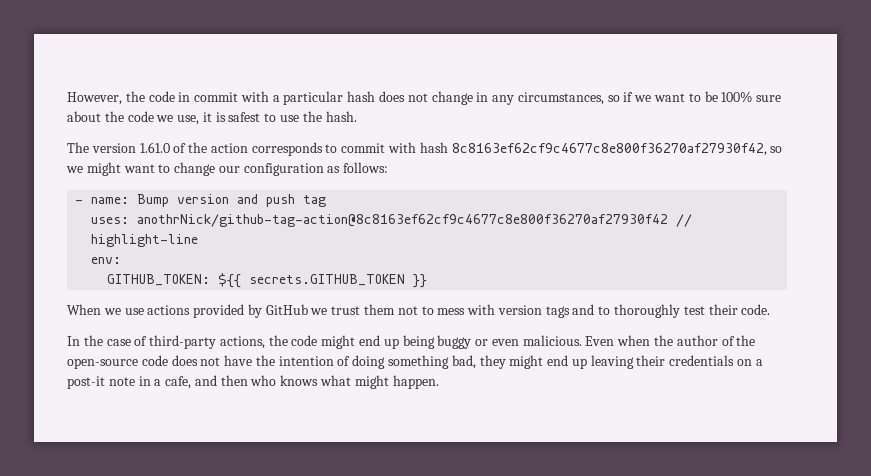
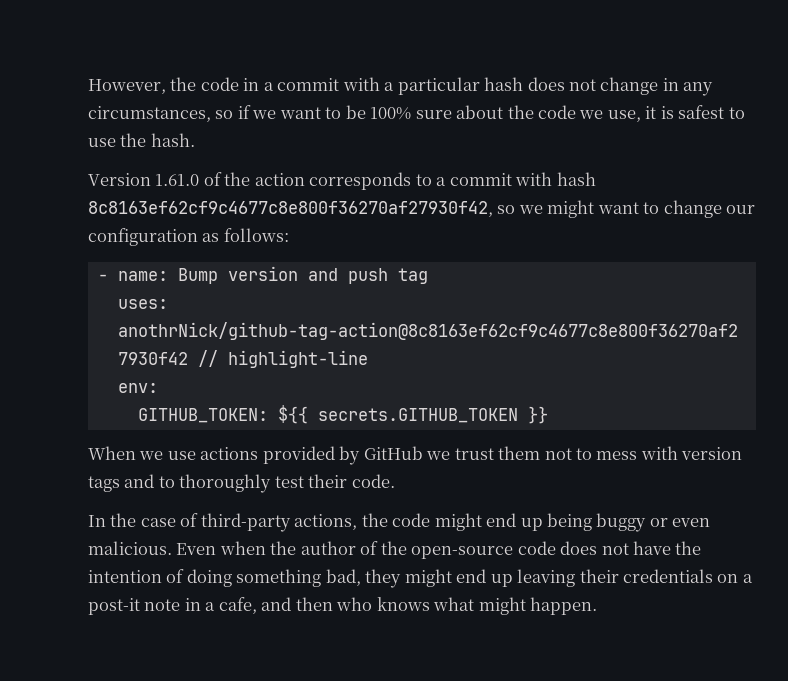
(191, 97) none -> [263,82,274,91] a
[67,142,136,153] The version -> [88,173,151,186] Version
(338, 148) none -> [436,177,447,186] a

